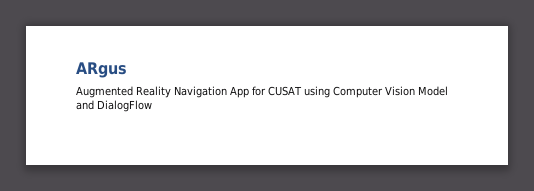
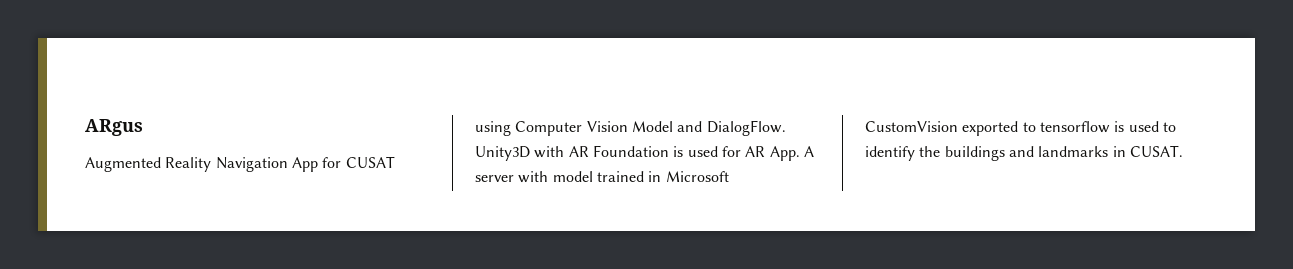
[97,100,152,112] DialogFlow -> [706,120,786,136] [475,145,814,161] [475,171,729,183] [865,121,1176,136] [865,145,1183,161] DialogFlow. Unity3D with AR Foundation is used for AR App. A server with model trained in Microsoft CustomVision exported to tensorflow is used to identify the buildings and landmarks in CUSAT.

